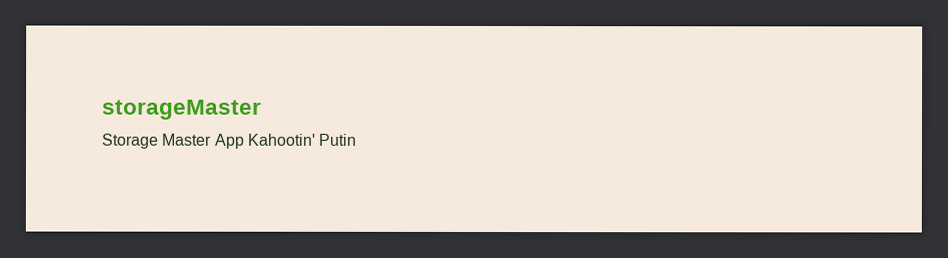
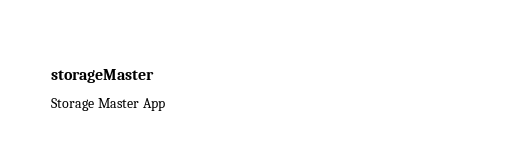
[246,133,357,146] Kahootin' Putin -> (165, 104) none

